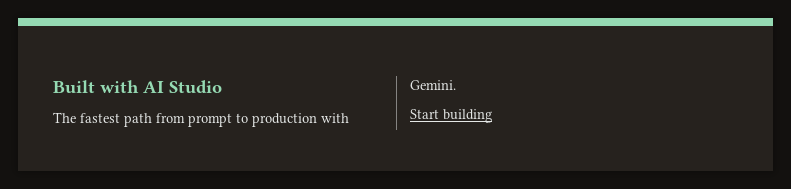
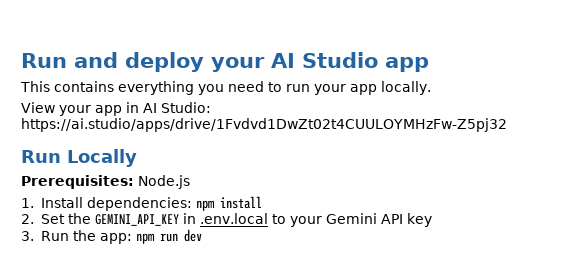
[53,80,222,94] [53,112,349,127] [410,80,456,90] [410,109,492,123] Built with AI Studio // The fastest path from prompt to production with Gemini. // Start building -> [21,52,429,72] [20,81,431,95] [21,102,211,116] [21,118,507,132] [21,149,137,167] [21,175,190,189] [21,196,262,211] [21,213,432,227] [21,229,202,244] Run and deploy your AI Studio app // This contains everything you need to run your app locally. // View your app in AI Studio: https://ai.studio/apps/drive/1Fvdvd1DwZt02t4CUULOYMHzFw-Z5pj32 // Run Locally // Prerequisites: Node.js // 1. Install dependencies: npm install // 2. Set the GEMINI_API_KEY in .env.local to your Gemini API key // 3. Run the app: npm run dev

